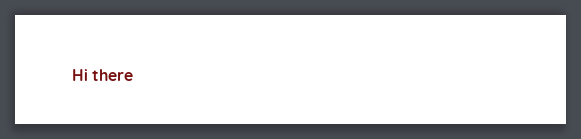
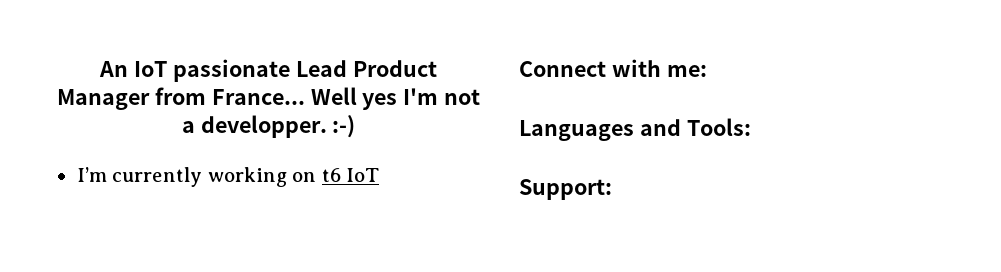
[72,69,134,81] Hi there -> [99,59,437,82] [57,87,480,110] [181,115,356,138] [76,167,380,187] [519,59,707,77] [519,118,751,141] [519,179,612,200] An IoT passionate Lead Product Manager from France... Well yes I'm not a developper. :-) // I’m currently working on t6 IoT // Connect with me: // Languages and Tools: // Support:

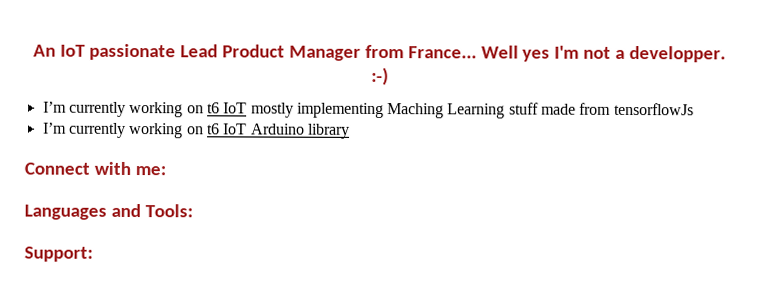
(380, 175) none -> [250,102,694,119] [42,122,350,139] mostly implementing Maching Learning stuff made from tensorflowJs // I’m currently working on t6 IoT Arduino library

